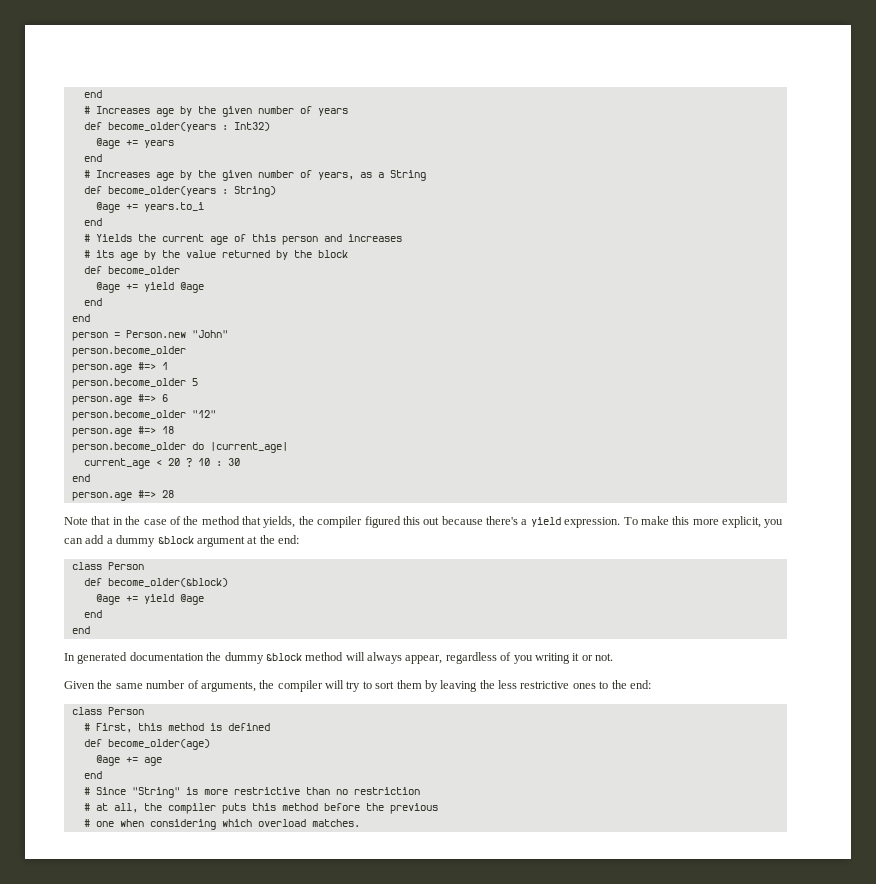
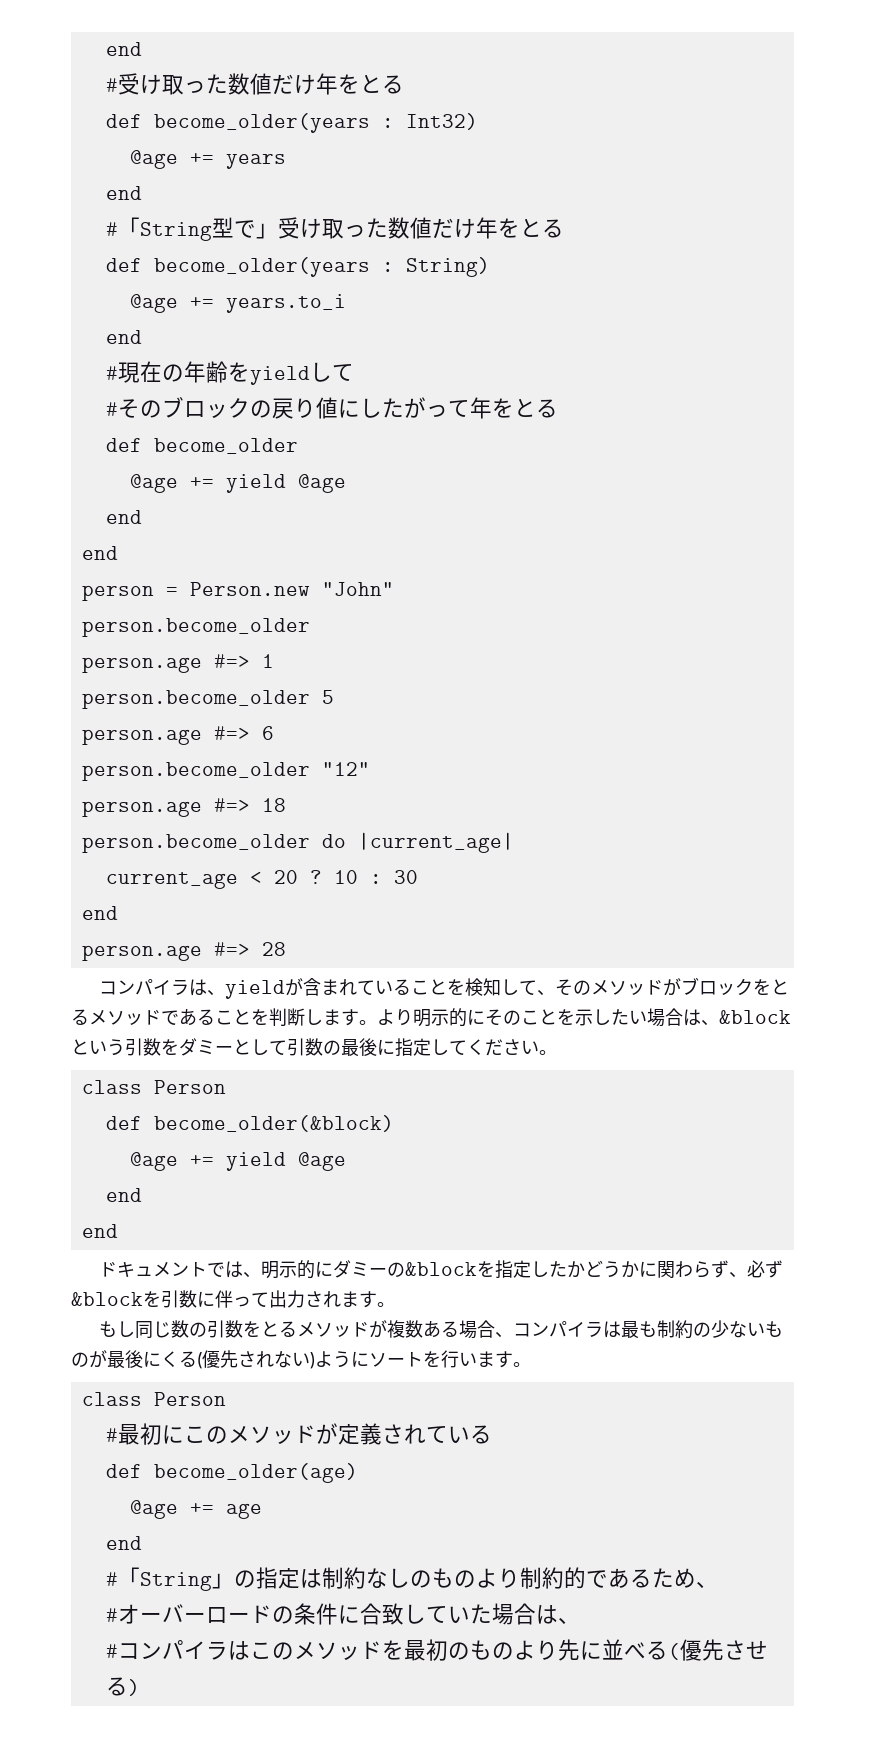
[83,90,102,98] [83,106,348,117] end // # Increases age by the given number of years -> [105,42,142,56] [105,73,404,95] end // #受け取った数値だけ年をとる
[95,170,426,181] Increases age by the given number of years, as a String -> [117,217,564,241] 「String型で」受け取った数値だけ年をとる
[95,234,402,245] [83,250,348,261] Yields the current age of this person and increases // # its age by the value returned by the block -> [117,361,354,385] [105,397,558,419] 現在の年齢をyieldして // #そのブロックの戻り値にしたがって年をとる
[64,516,784,528] [64,535,299,547] Note that in the case of the method that yields, the compiler figured this out because there's a yield expression. To make this more explicit, you can add a dummy &block argument at the end: -> [98,977,789,999] [71,1008,791,1027] [71,1038,557,1057] コンパイラは、yieldが含まれていることを検知して、そのメソッドがブロックをとるメソッドであることを判断します。より明示的にそのことを示したい場合は、&blockという引数をダミーとして引数の最後に指定してください。
[64,652,613,664] [64,680,651,692] [71,707,144,715] [83,723,270,733] In generated documentation the dummy &block method will always appear, regardless of you writing it or not. // Given the same number of arguments, the compiler will try to sort them by leaving the less restrictive ones to the end: // class Person // # First, this method is defined -> [98,1260,783,1279] [71,1290,395,1308] [98,1320,783,1339] [71,1350,531,1369] [81,1392,226,1406] [105,1423,492,1445] ドキュメントでは、明示的にダミーの&blockを指定したかどうかに関わらず、必ず&blockを引数に伴って出力されます。 // もし同じ数の引数をとるメソッドが複数ある場合、コンパイラは最も制約の少ないものが最後にくる(優先されない)ようにソートを行います。 // class Person // #最初にこのメソッドが定義されている
[95,787,420,798] [83,803,438,814] [83,819,360,830] Since "String" is more restrictive than no restriction // # at all, the compiler puts this method before the previous // # one when considering which overload matches. -> [117,1567,718,1591] [105,1603,580,1625] [105,1639,768,1661] [105,1677,140,1696] 「String」の指定は制約なしのものより制約的であるため、 // #オーバーロードの条件に合致していた場合は、 // #コンパイラはこのメソッドを最初のものより先に並べる(優先させる)

